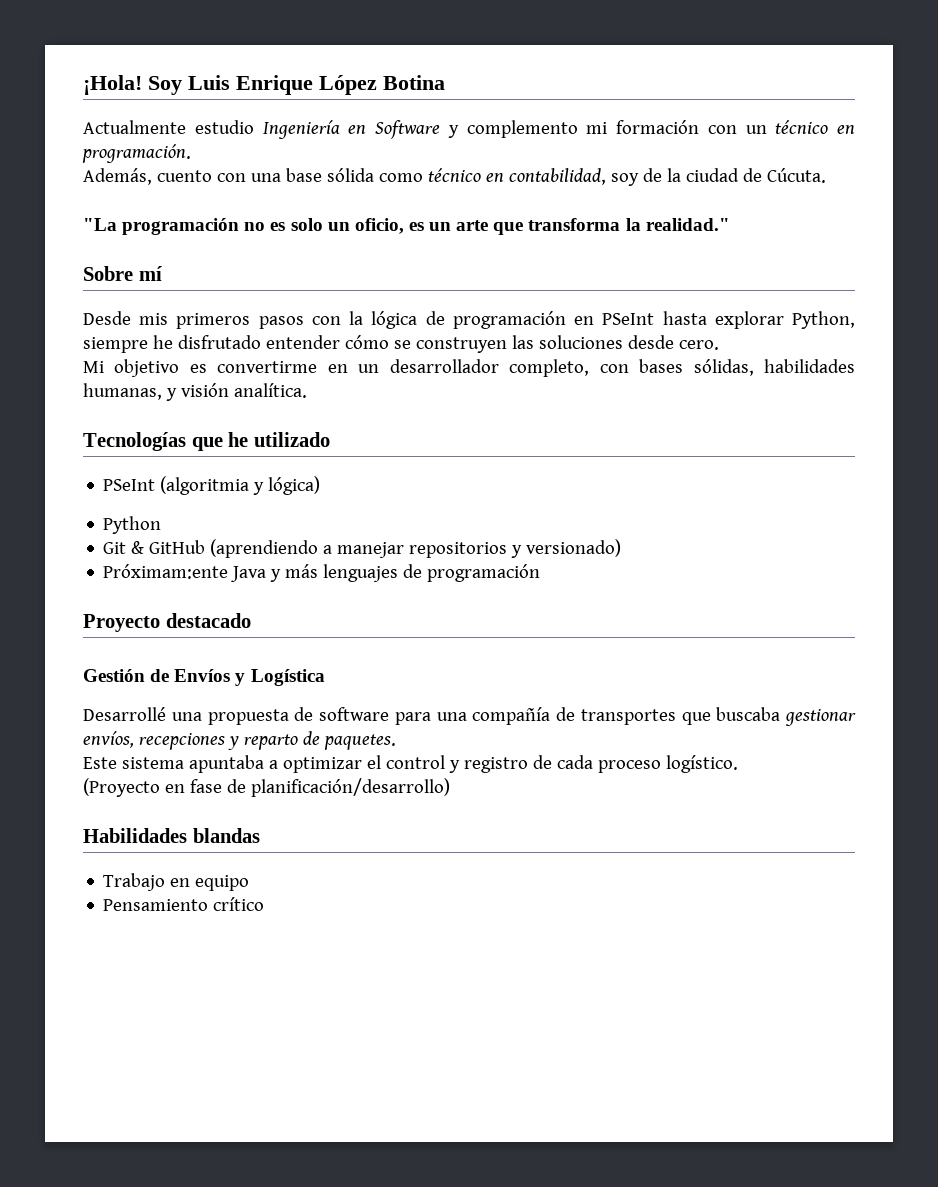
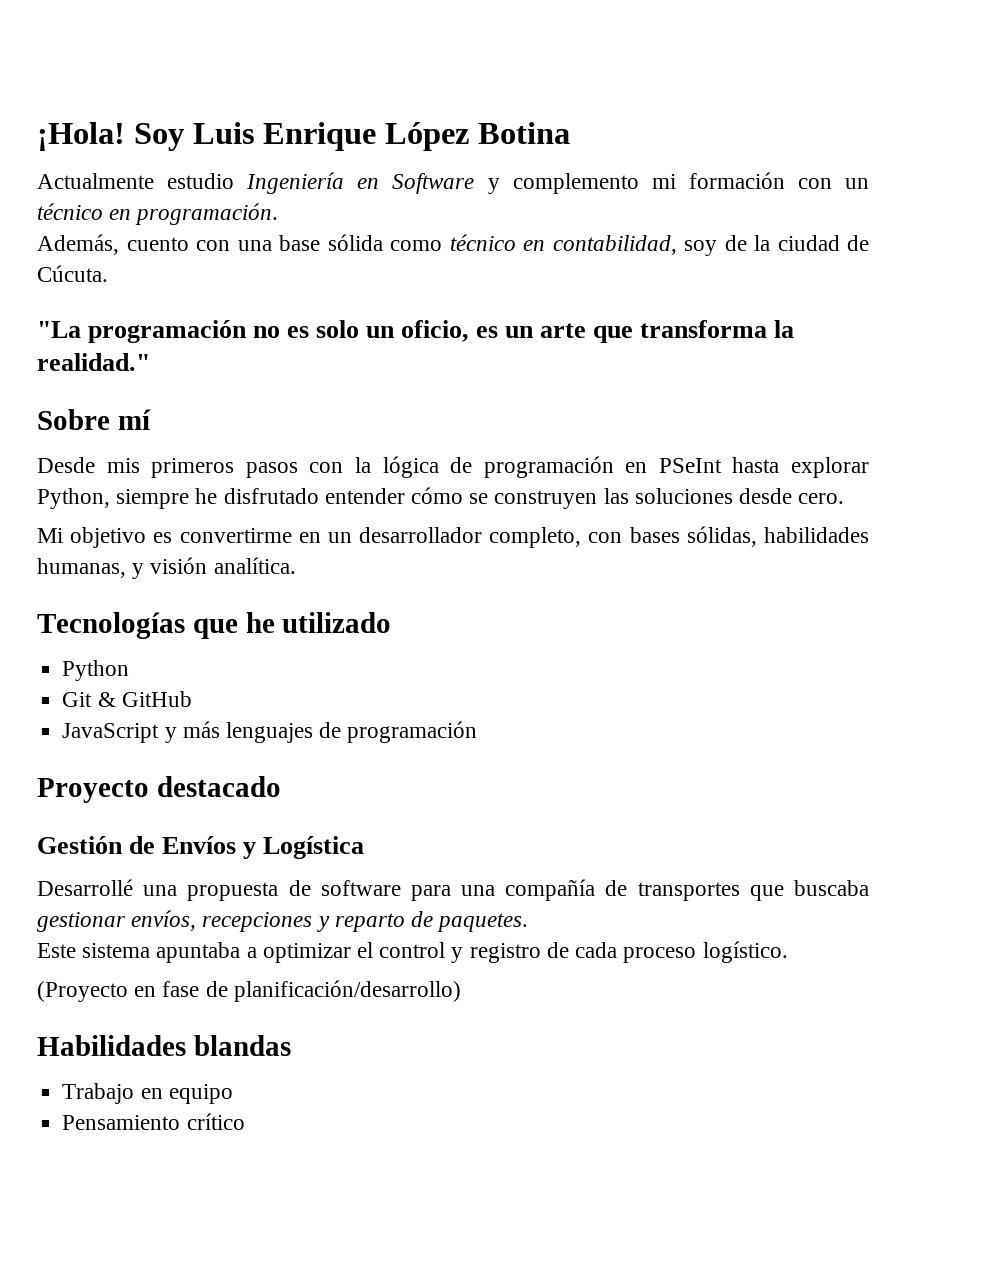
[103,476,321,495] // PSeInt (algoritmia y lógica) -> (392, 622) none
[210,539,622,558] [103,564,267,582] (aprendiendo a manejar repositorios y versionado) // Próximam:ente Java -> [62,723,160,743] // JavaScript

